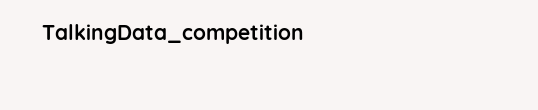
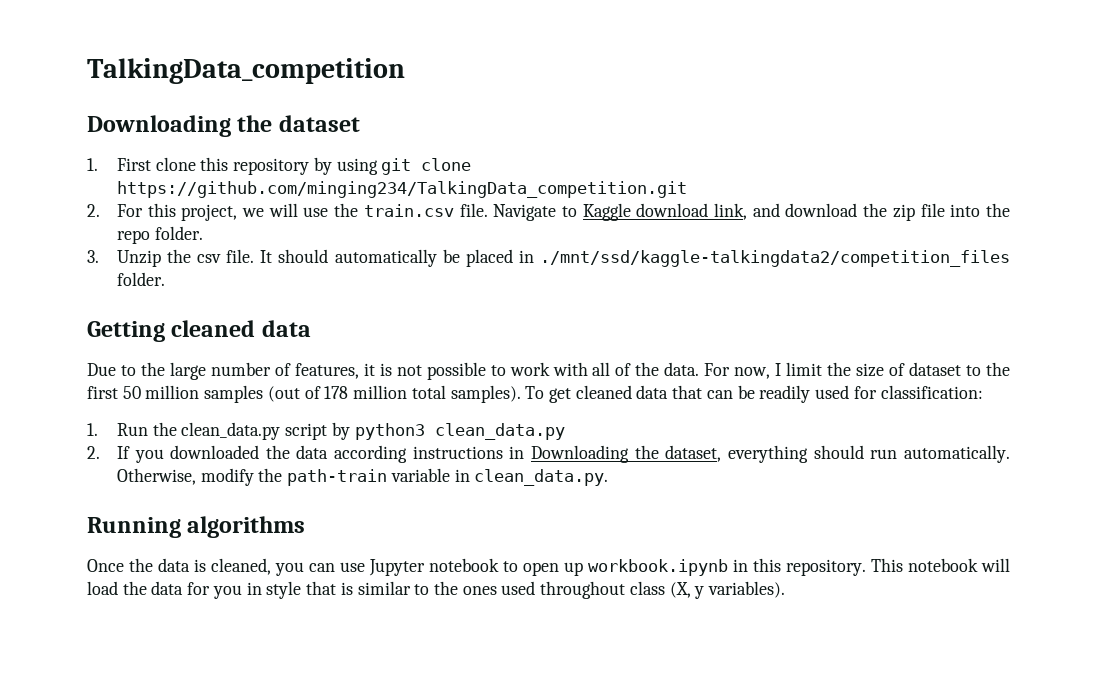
(304, 34) none -> [87,115,360,137] [87,157,472,175] [116,181,687,198] [87,203,1011,221] [116,226,203,244] [87,249,1010,267] [116,272,165,286] [87,320,311,342] [87,362,1010,380] [87,385,983,403] [87,422,565,440] [87,445,1010,463] [116,468,609,486] [87,516,306,538] [87,558,1010,576] [87,581,786,599] // Downloading the dataset // 1. First clone this repository by using git clone https://github.com/minging234/TalkingData_competition.git // 2. For this project, we will use the train.csv file. Navigate to Kaggle download link, and download the zip file into the repo folder. // 3. Unzip the csv file. It should automatically be placed in ./mnt/ssd/kaggle-talkingdata2/competition_files folder. // Getting cleaned data // Due to the large number of features, it is not possible to work with all of the data. For now, I limit the size of dataset to the first 50 million samples (out of 178 million total samples). To get cleaned data that can be readily used for classification: // 1. Run the clean_data.py script by python3 clean_data.py // 2. If you downloaded the data according instructions in Downloading the dataset, everything should run automatically. Otherwise, modify the path-train variable in clean_data.py. // Running algorithms // Once the data is cleaned, you can use Jupyter notebook to open up workbook.ipynb in this repository. This notebook will load the data for you in style that is similar to the ones used throughout class (X, y variables).

